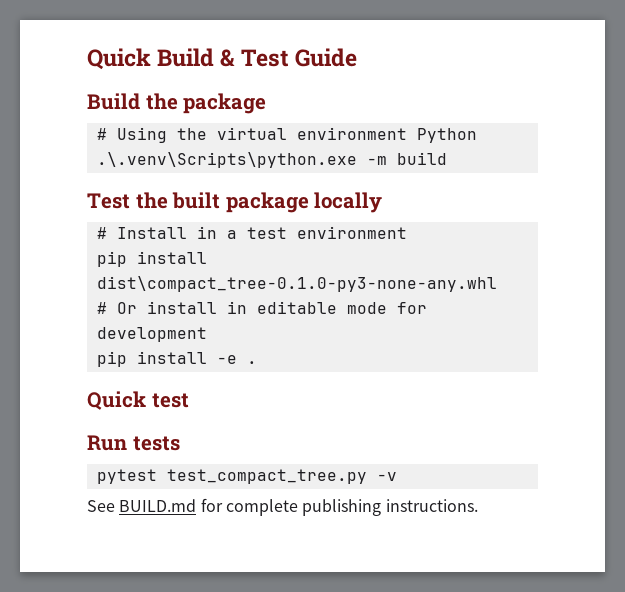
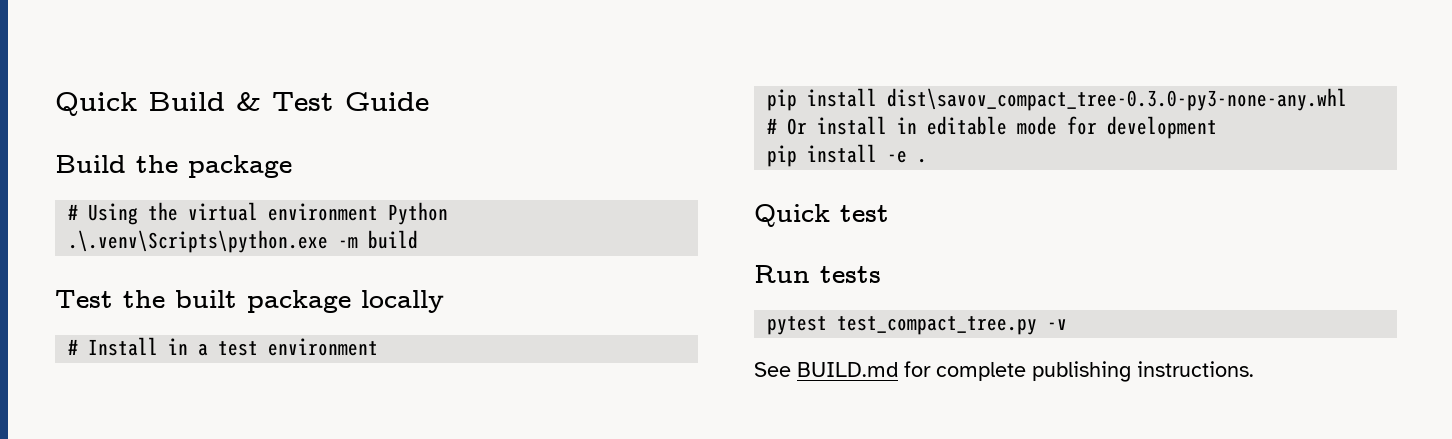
[96,276,497,292] dist\compact_tree-0.1.0-py3-none-any.whl -> [887,88,1348,111] dist\savov_compact_tree-0.3.0-py3-none-any.whl

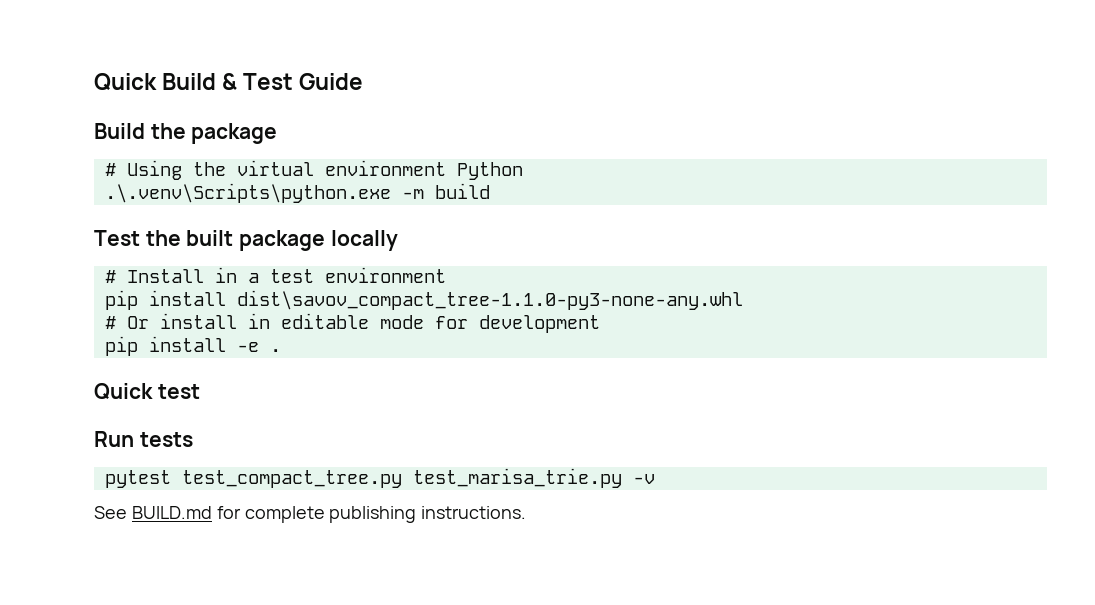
[887,88,1348,111] dist\savov_compact_tree-0.3.0-py3-none-any.whl -> [236,290,743,310] dist\savov_compact_tree-1.1.0-py3-none-any.whl
(1038, 325) none -> [412,468,622,488] test_marisa_trie.py

